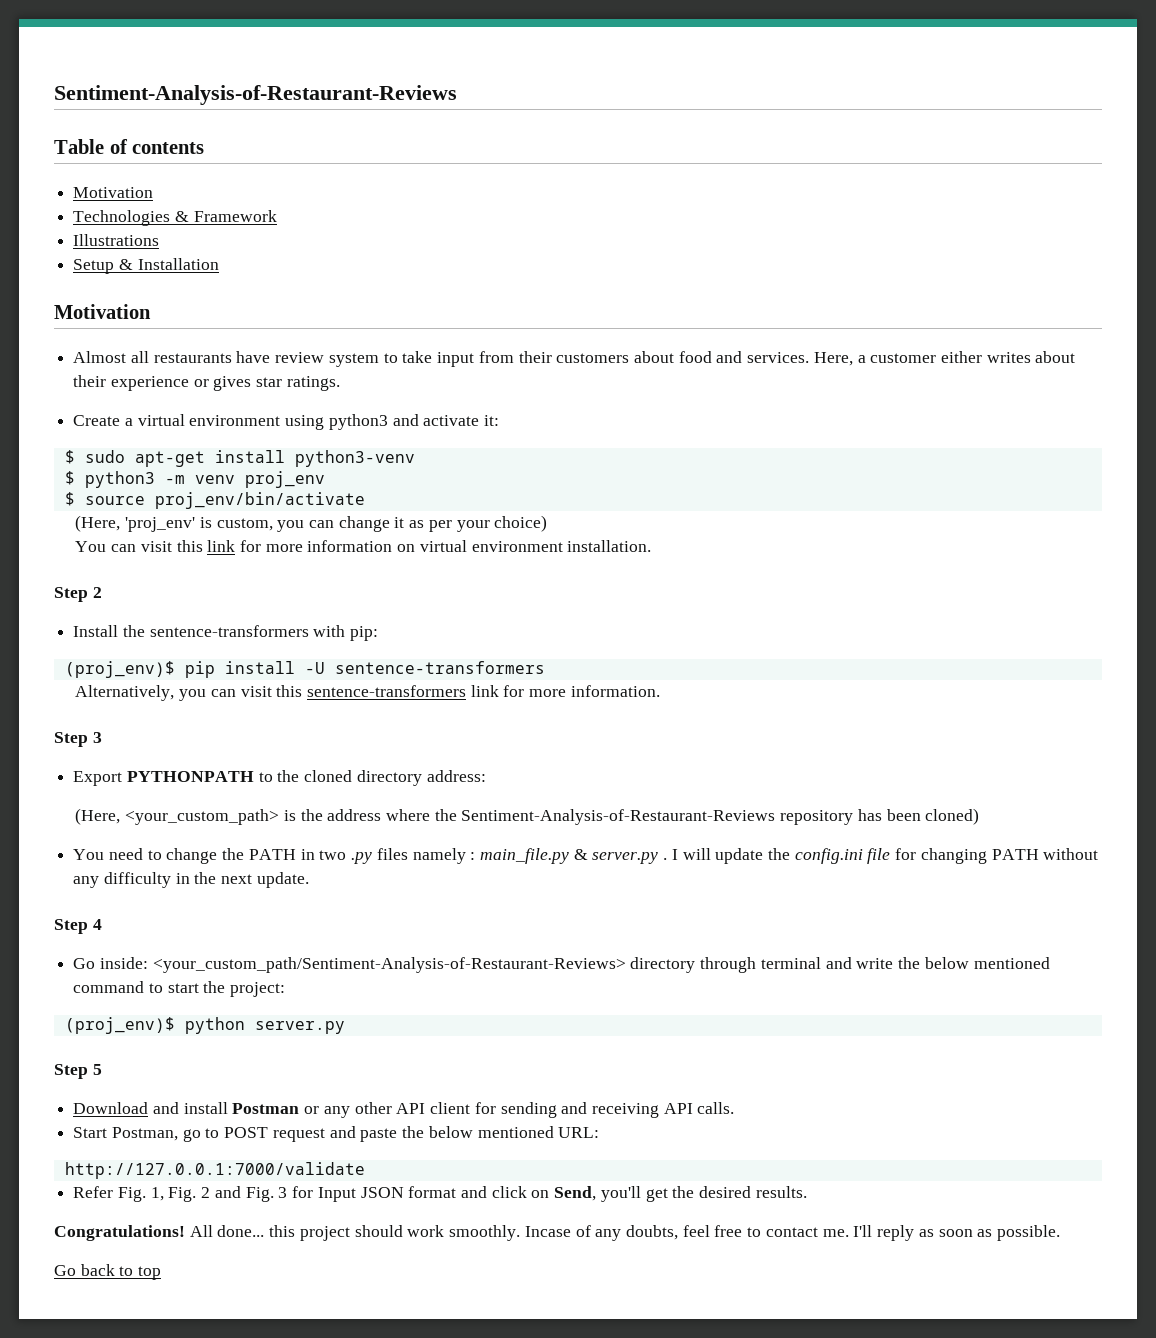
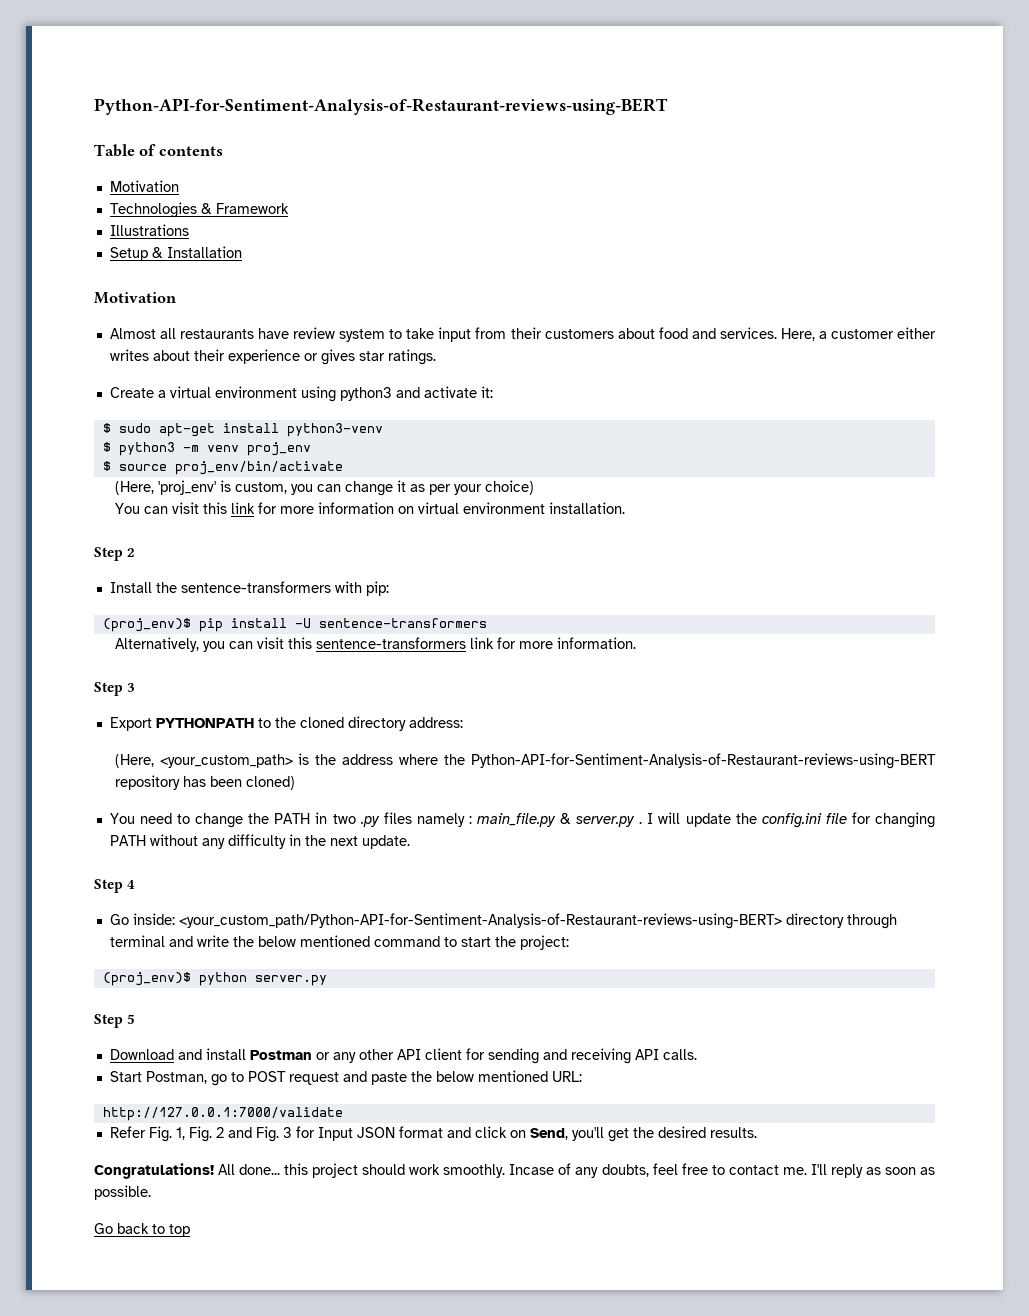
[54,85,457,105] Sentiment-Analysis-of-Restaurant-Reviews -> [94,98,668,115] Python-API-for-Sentiment-Analysis-of-Restaurant-reviews-using-BERT
[461,809,776,825] Sentiment-Analysis-of-Restaurant-Reviews -> [470,753,936,769] Python-API-for-Sentiment-Analysis-of-Restaurant-reviews-using-BERT
[152,957,626,973] <your_custom_path/Sentiment-Analysis-of-Restaurant-Reviews> -> [178,913,782,929] <your_custom_path/Python-API-for-Sentiment-Analysis-of-Restaurant-reviews-using-BERT>

